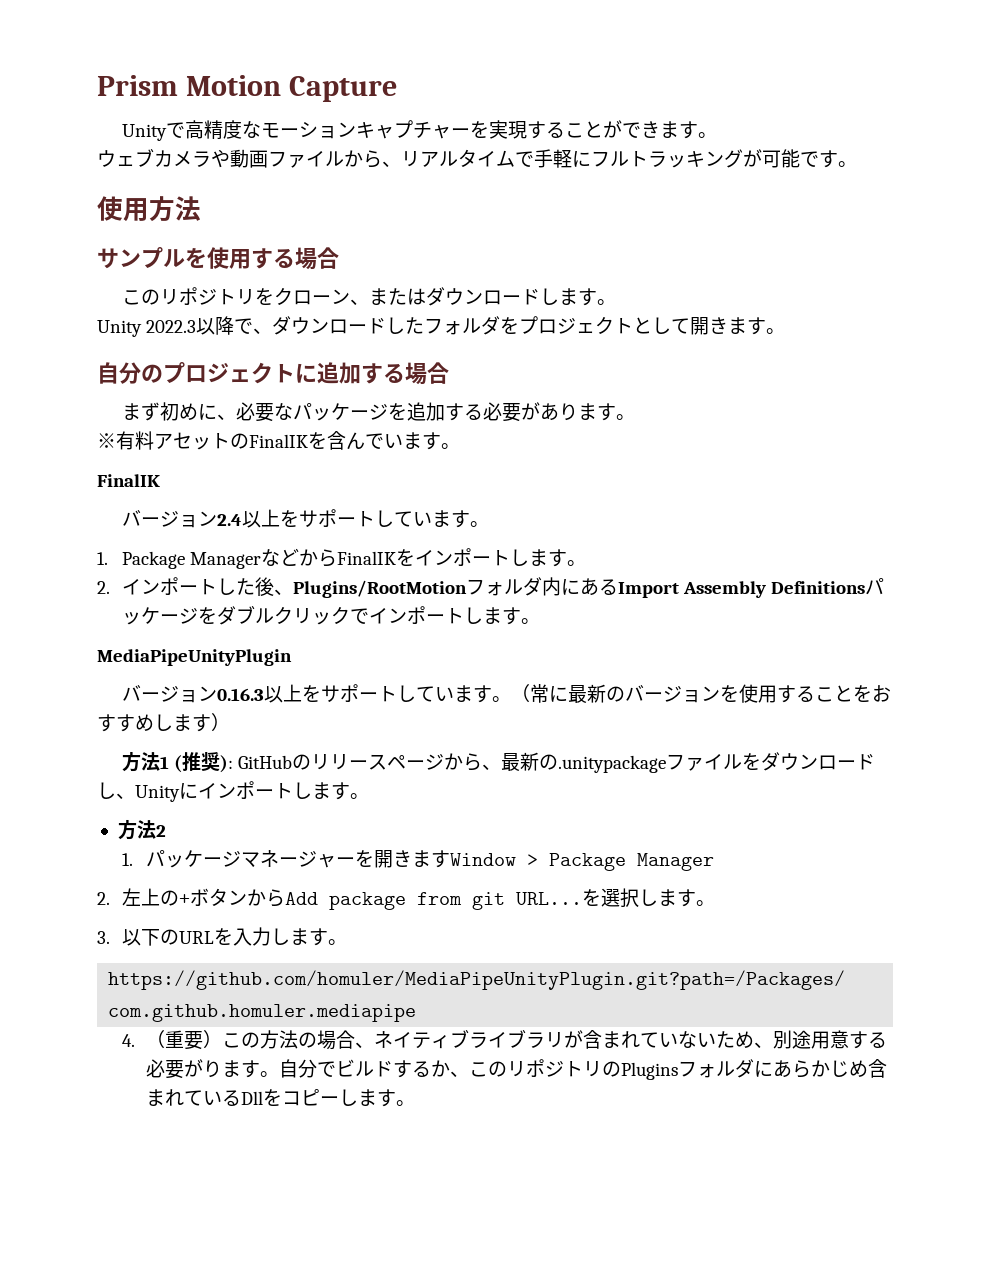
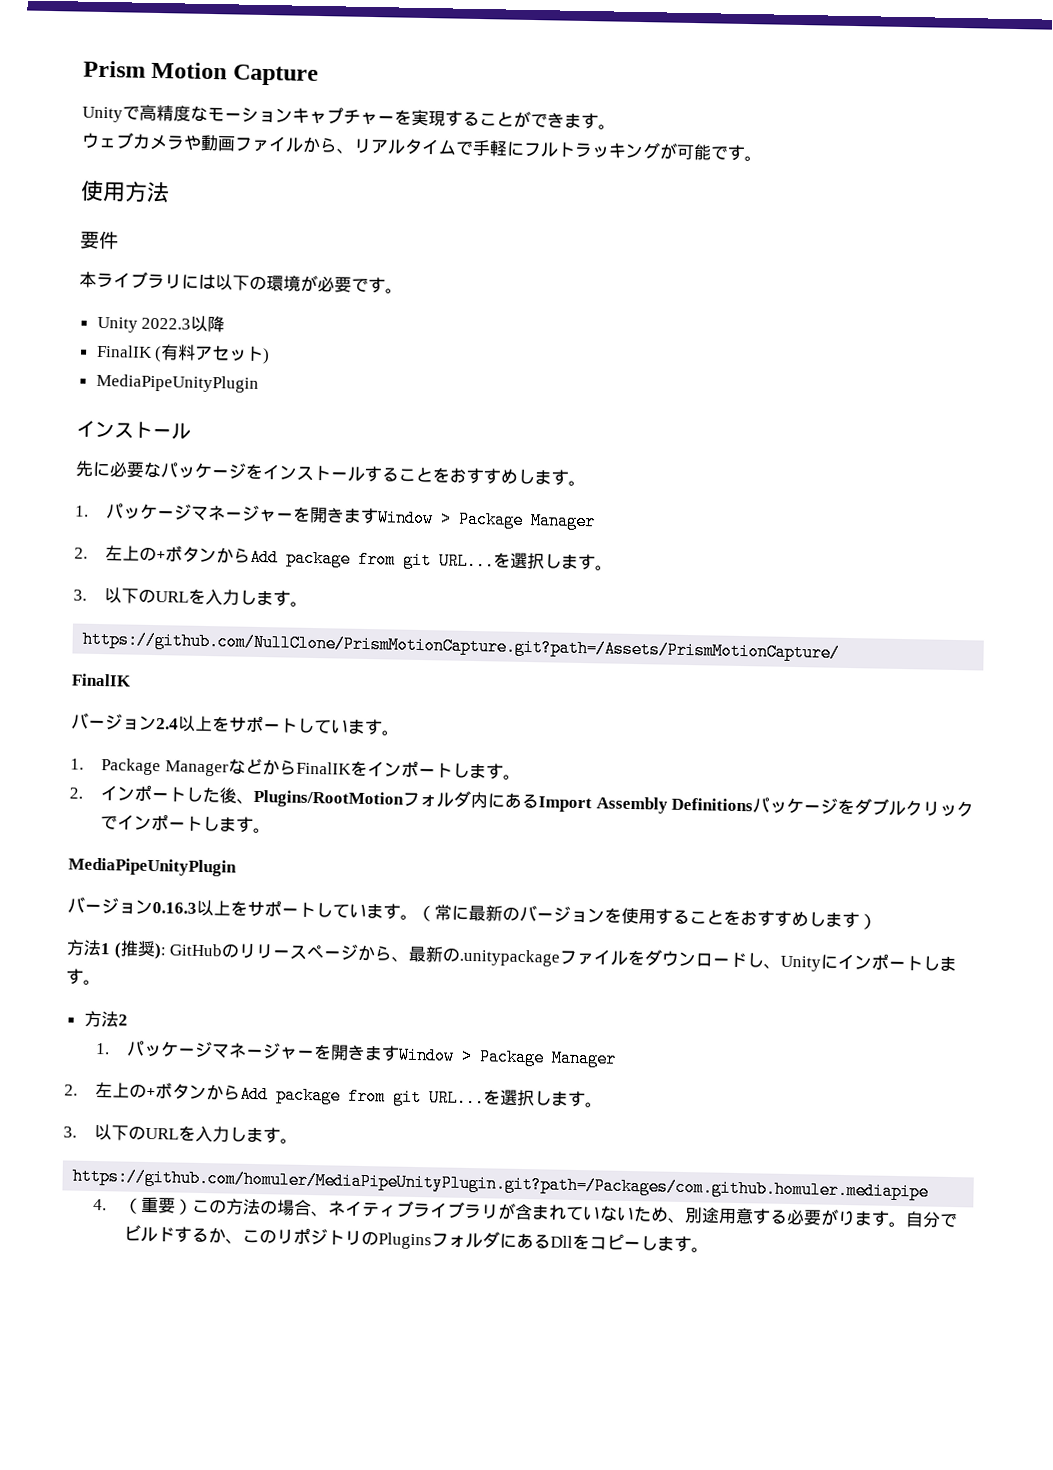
[97,247,339,270] [121,287,616,306] [97,316,786,337] [97,362,449,385] [121,402,236,421] サンプルを使用する場合 // このリポジトリをクローン、またはダウンロードします。 // Unity 2022.3以降で、ダウンロードしたフォルダをプロジェクトとして開きます。 // 自分のプロジェクトに追加する場合 // まず初めに、 -> [80,230,119,250] [79,271,403,294] [96,315,226,333] [95,344,271,365] [95,373,259,393] [76,420,191,440] [75,460,111,478] 要件 // 本ライブラリには以下の環境が必要です。 // Unity 2022.3以降 // FinalIK (有料アセット) // MediaPipeUnityPlugin // インストール // 先に
[406,402,635,422] [97,431,460,450] 追加する必要があります。 // ※有料アセットのFinalIKを含んでいます。 -> [262,464,586,487] [75,503,597,531] [74,545,614,571] [73,587,309,607] [82,630,841,662] インストールすることをおすすめします。 // 1.パッケージマネージャーを開きますWindow > Package Manager // 2.左上の+ボタンからAdd package from git URL...を選択します。 // 3.以下のURLを入力します。 // https://github.com/NullClone/PrismMotionCapture.git?path=/Assets/PrismMotionCapture/
[792,1059,888,1078] [146,1089,223,1106] らかじめ含まれてい -> (535, 1241) none

